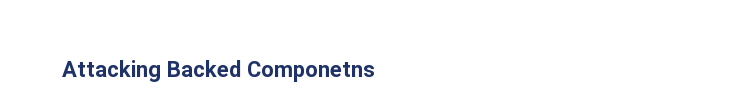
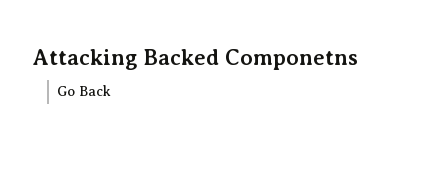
(375, 71) none -> [56,85,111,96] // Go Back

